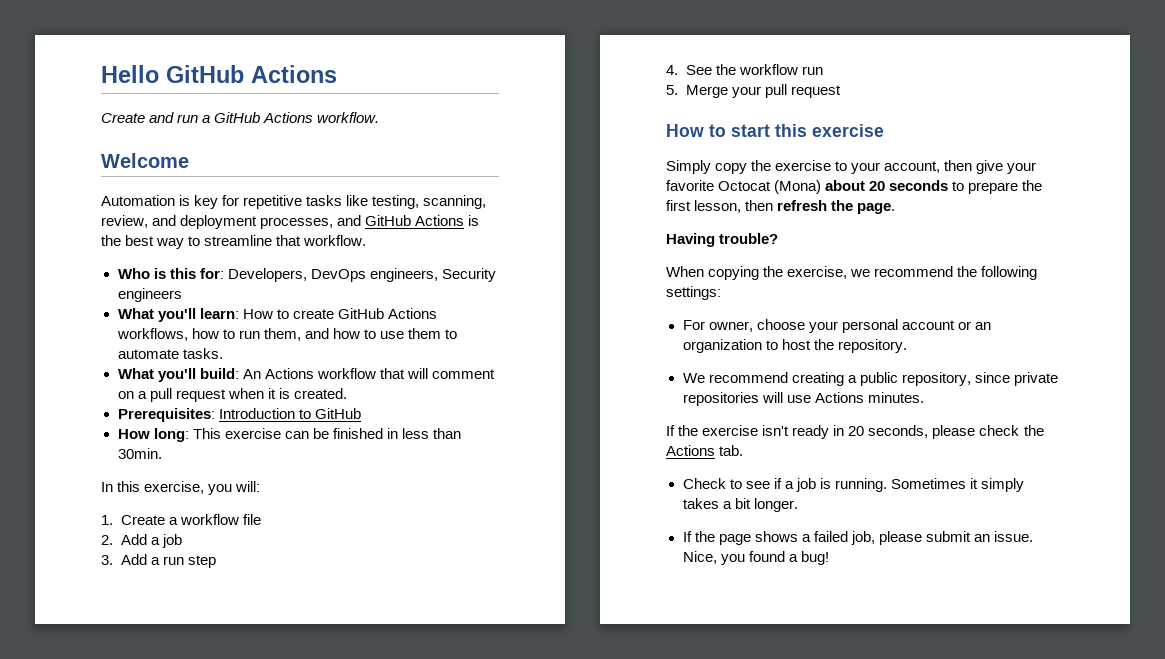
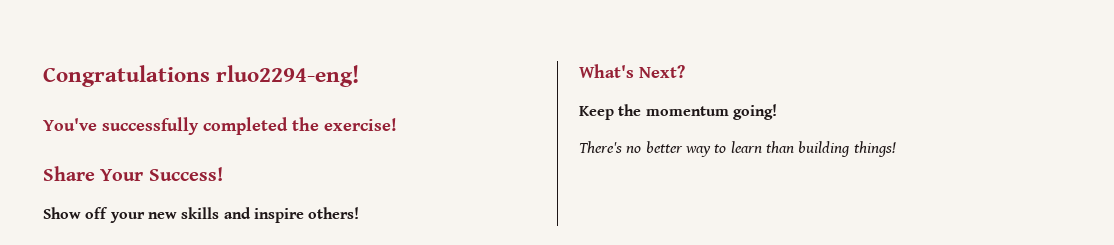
[101,65,337,83] [101,112,380,123] [101,153,189,168] [101,195,487,209] [101,215,480,229] [101,235,367,249] [117,268,496,282] [117,288,182,302] [117,308,437,322] [116,328,458,341] [117,348,223,359] [117,368,495,382] [117,388,347,402] [117,408,361,422] [117,428,461,442] [117,448,162,459] [101,481,261,495] [101,514,261,525] [101,534,182,548] [101,554,216,568] [666,64,823,75] [666,84,841,98] [666,124,884,137] [666,160,1037,174] [666,180,1043,194] [666,200,896,214] [666,233,779,247] [666,266,1038,280] [666,286,721,300] [682,319,991,333] [682,339,907,353] [682,372,1058,386] [682,392,924,406] [666,425,1044,439] [666,445,744,456] [682,478,1024,492] [682,498,798,512] [682,531,1033,545] [682,551,829,565] Hello GitHub Actions // Create and run a GitHub Actions workflow. // Welcome // Automation is key for repetitive tasks like testing, scanning, review, and deployment processes, and GitHub Actions is the best way to streamline that workflow. // Who is this for: Developers, DevOps engineers, Security engineers // What you'll learn: How to create GitHub Actions workflows, how to run them, and how to use them to automate tasks. // What you'll build: An Actions workflow that will comment on a pull request when it is created. // Prerequisites: Introduction to GitHub // How long: This exercise can be finished in less than 30min. // In this exercise, you will: // 1. Create a workflow file // 2. Add a job // 3. Add a run step // 4. See the workflow run // 5. Merge your pull request // How to start this exercise // Simply copy the exercise to your account, then give your favorite Octocat (Mona) about 20 seconds to prepare the first lesson, then refresh the page. // Having trouble? // When copying the exercise, we recommend the following settings: // For owner, choose your personal account or an organization to host the repository. // We recommend creating a public repository, since private repositories will use Actions minutes. // If the exercise isn't ready in 20 seconds, please check the Actions tab. // Check to see if a job is running. Sometimes it simply takes a bit longer. // If the page shows a failed job, please submit an issue. Nice, you found a bug! -> [43,65,360,87] [43,117,397,135] [43,166,223,181] [43,207,360,223] [579,64,685,78] [579,104,777,120] [579,141,896,157] Congratulations rluo2294-eng! // You've successfully completed the exercise! // Share Your Success! // Show off your new skills and inspire others! // What's Next? // Keep the momentum going! // There's no better way to learn than building things!

